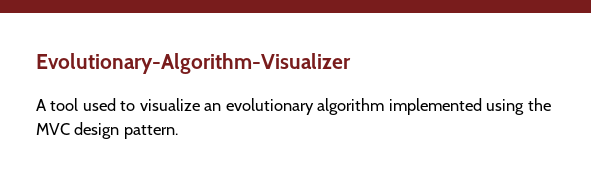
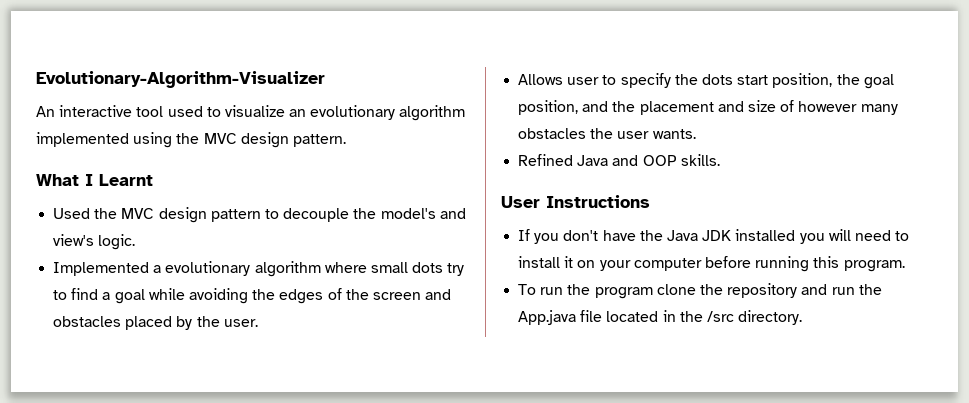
[36,99,47,111] A -> [36,105,133,117] An interactive
(178, 132) none -> [36,174,153,186] [53,207,466,223] [53,234,136,250] [53,261,465,277] [53,288,452,304] [53,316,258,330] [518,73,894,89] [518,100,898,115] [518,128,696,139] [518,154,720,166] [501,195,650,208] [518,229,910,244] [518,256,905,272] [518,283,882,299] [518,310,803,325] // What I Learnt // Used the MVC design pattern to decouple the model's and view's logic. // Implemented a evolutionary algorithm where small dots try to find a goal while avoiding the edges of the screen and obstacles placed by the user. // Allows user to specify the dots start position, the goal position, and the placement and size of however many obstacles the user wants. // Refined Java and OOP skills. // User Instructions // If you don't have the Java JDK installed you will need to install it on your computer before running this program. // To run the program clone the repository and run the App.java file located in the /src directory.

